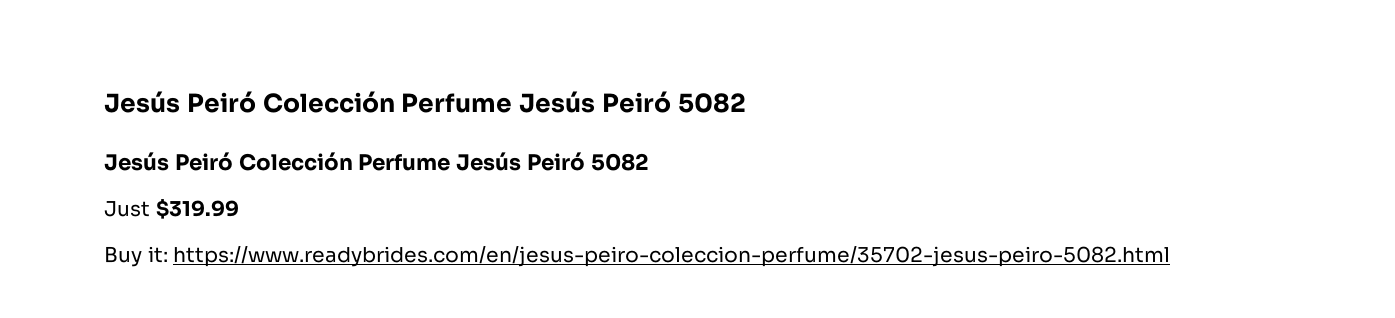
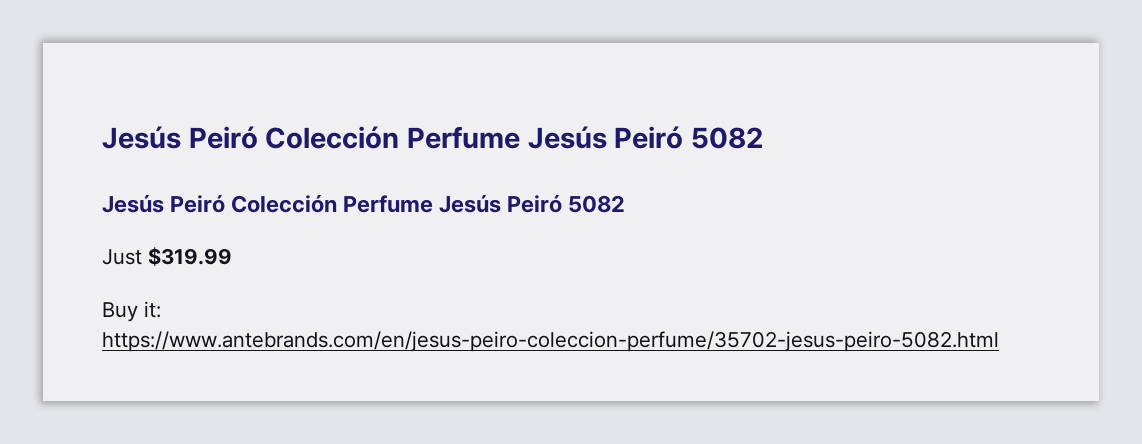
[173,246,1171,267] https://www.readybrides.com/en/jesus-peiro-coleccion-perfume/35702-jesus-peiro-5082.html -> [102,331,999,352] https://www.antebrands.com/en/jesus-peiro-coleccion-perfume/35702-jesus-peiro-5082.html

